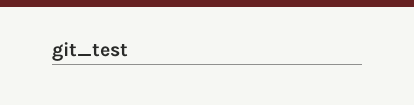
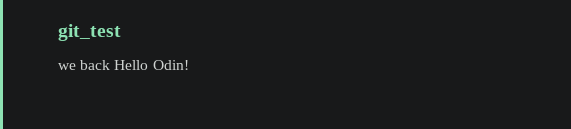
(128, 51) none -> [58,60,189,70] // we back Hello Odin!

